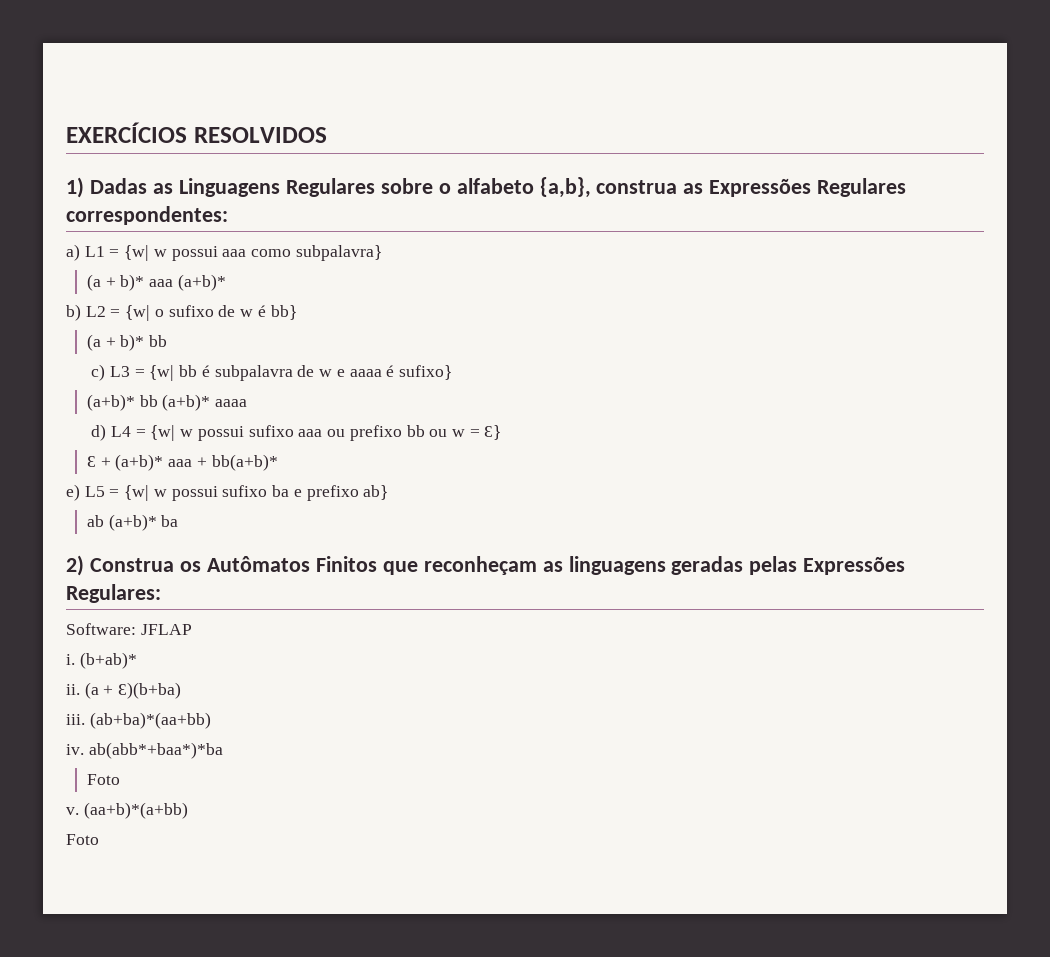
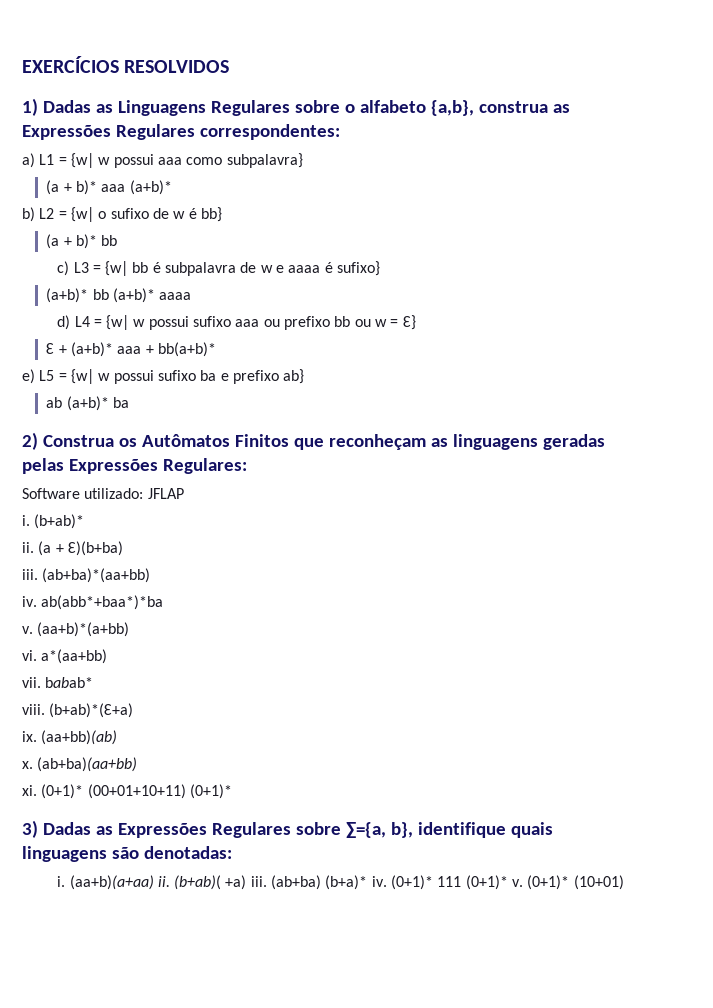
[66,623,136,635] Software: -> [22,488,144,499] Software utilizado:
[87,774,121,785] // Foto -> (164, 602) none
[66,834,99,845] Foto -> [22,649,108,664] [22,677,94,688] [22,703,134,718] [22,730,118,745] [22,757,138,772] [22,784,232,799] [22,820,553,838] [22,846,232,862] [57,875,624,890] vi. a*(aa+bb) // vii. babab* // viii. (b+ab)*(Ɛ+a) // ix. (aa+bb)(ab) // x. (ab+ba)(aa+bb) // xi. (0+1)* (00+01+10+11) (0+1)* // 3) Dadas as Expressões Regulares sobre ∑={a, b}, identifique quais linguagens são denotadas: // i. (aa+b)(a+aa) ii. (b+ab)( +a) iii. (ab+ba) (b+a)* iv. (0+1)* 111 (0+1)* v. (0+1)* (10+01)

